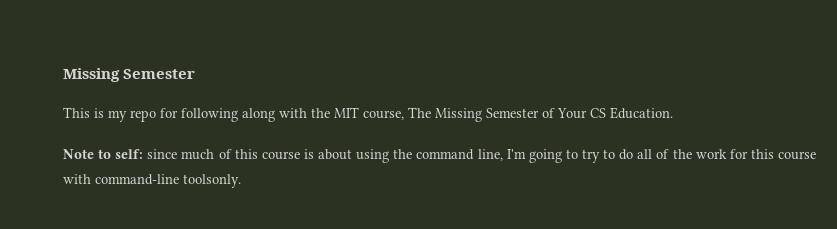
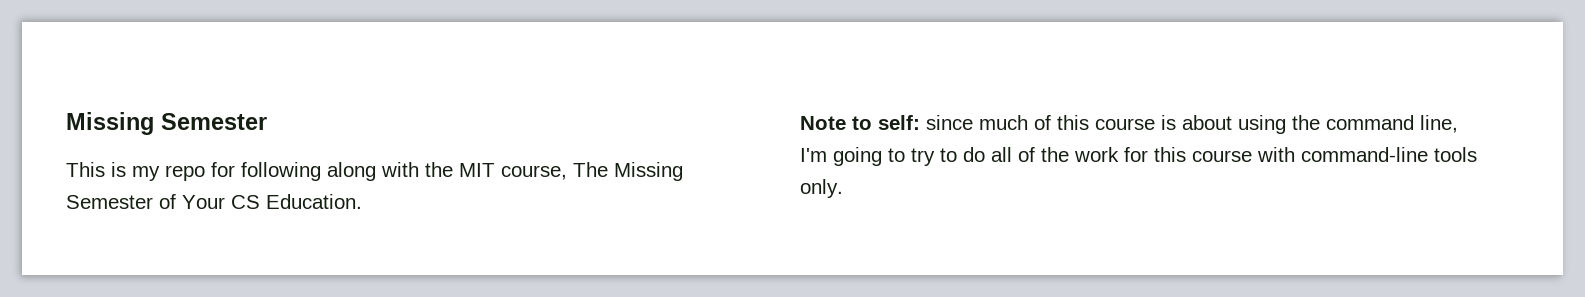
[183,174,241,188] toolsonly. -> [1434,147,1477,162] [800,179,843,198] tools only.

